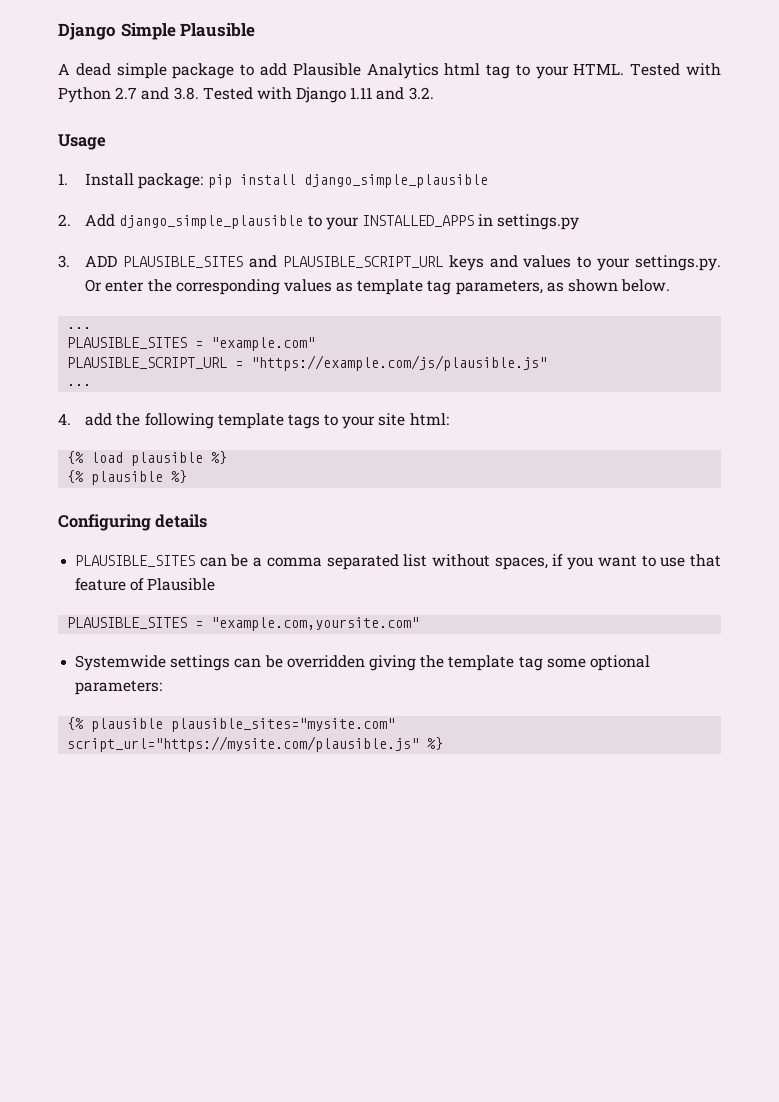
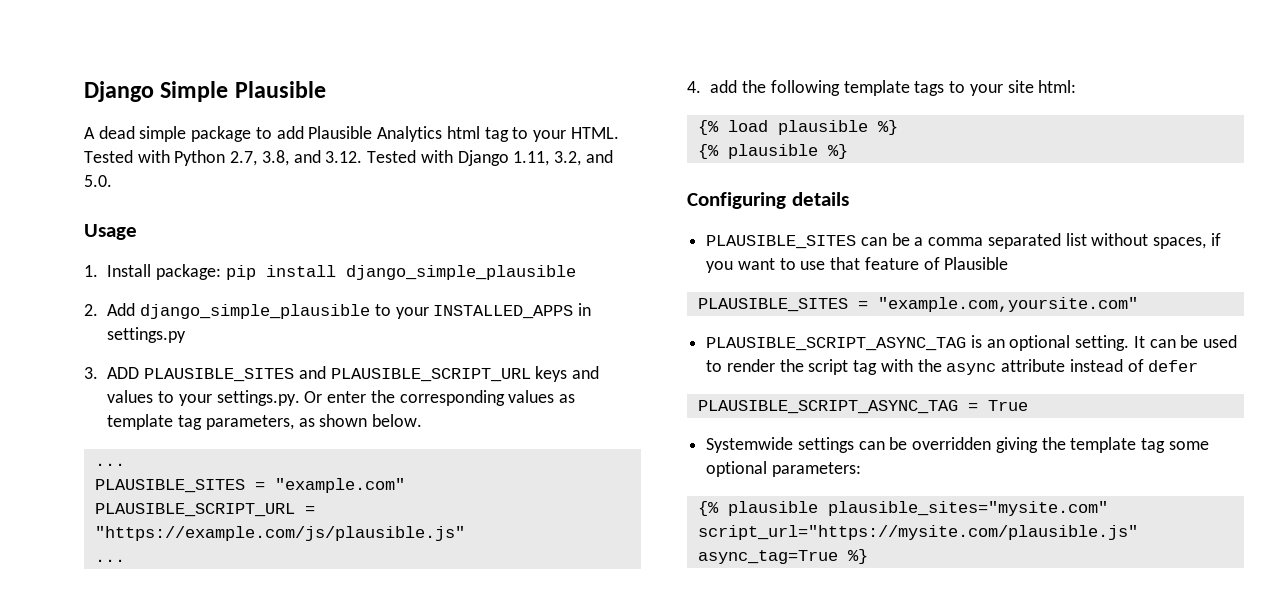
[115,87,434,103] 2.7 and 3.8. Tested with Django 1.11 and 3.2. -> [230,150,613,166] [84,175,112,187] 2.7, 3.8, and 3.12. Tested with Django 1.11, 3.2, and 5.0.
(420, 624) none -> [706,335,1238,351] [706,359,1199,375] [697,400,1028,414] // PLAUSIBLE_SCRIPT_ASYNC_TAG is an optional setting. It can be used to render the script tag with the async attribute instead of defer // PLAUSIBLE_SCRIPT_ASYNC_TAG = True
(420, 744) none -> [697,550,838,564] async_tag=True

